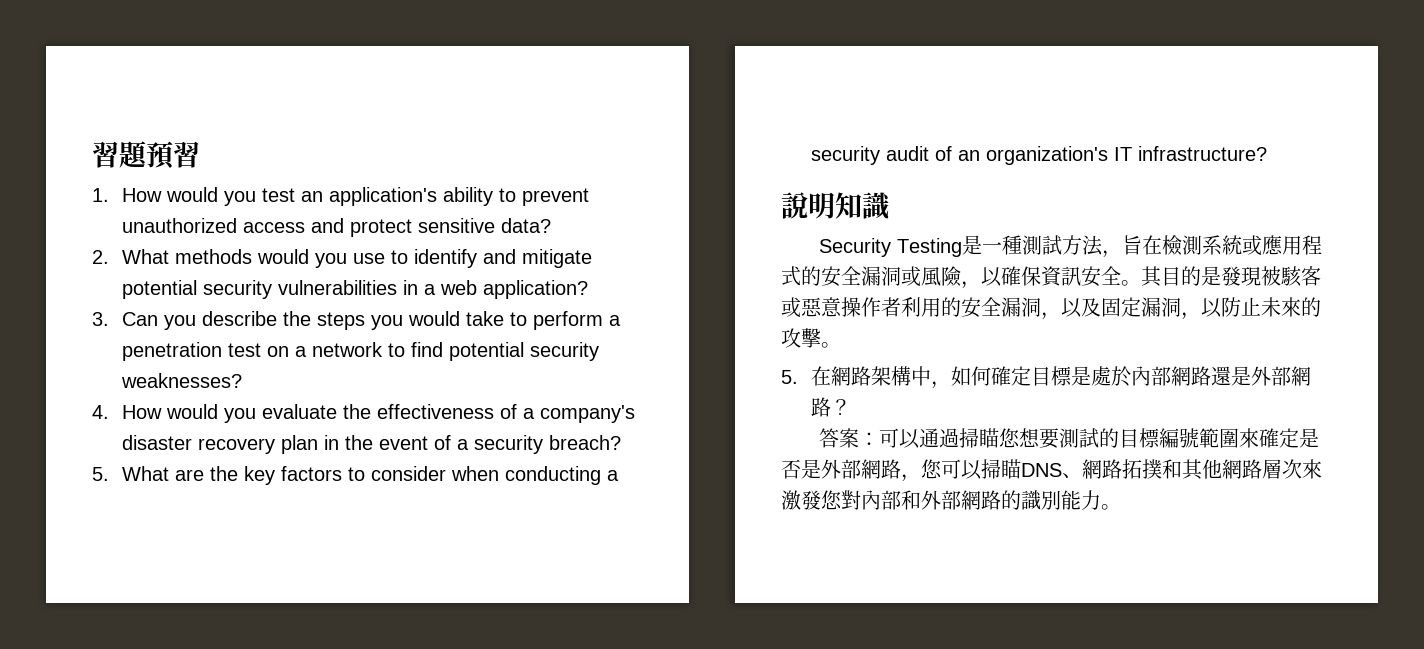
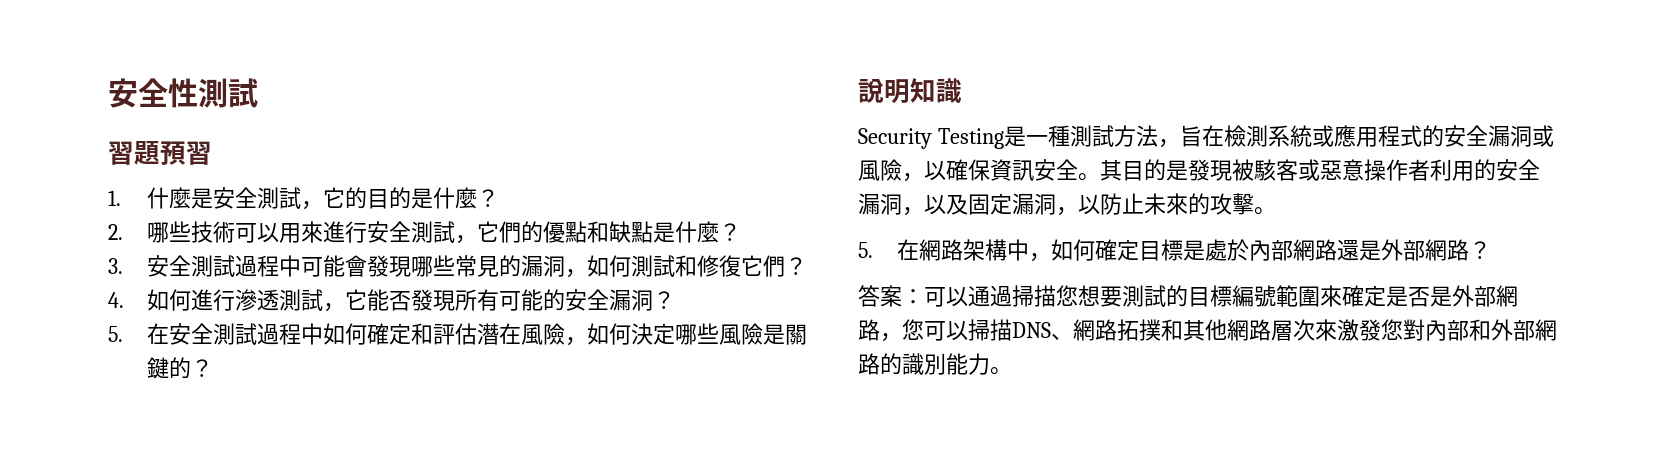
(92, 154) none -> [108,78,258,108] 安全性測試 //
[122,187,590,206] [122,218,552,237] [92,249,593,268] [122,280,589,299] [92,311,622,330] [122,342,600,361] [121,373,243,388] [92,404,636,423] [122,435,622,454] [92,466,620,485] [811,146,1268,165] How would you test an application's ability to prevent unauthorized access and protect sensitive data? // 2. What methods would you use to identify and mitigate potential security vulnerabilities in a web application? // 3. Can you describe the steps you would take to perform a penetration test on a network to find potential security weaknesses? // 4. How would you evaluate the effectiveness of a company's disaster recovery plan in the event of a security breach? // 5. What are the key factors to consider when conducting a security audit of an organization's IT infrastructure? -> [146,187,499,210] [108,221,741,244] [108,255,807,278] [108,289,675,312] [108,323,807,346] [146,357,213,379] 什麼是安全測試，它的目的是什麼？ // 2.哪些技術可以用來進行安全測試，它們的優點和缺點是什麼？ // 3.安全測試過程中可能會發現哪些常見的漏洞，如何測試和修復它們？ // 4.如何進行滲透測試，它能否發現所有可能的安全漏洞？ // 5.在安全測試過程中如何確定和評估潛在風險，如何決定哪些風險是關鍵的？
[979,428,1000,448] 瞄 -> [1034,285,1056,307] 描
[1001,459,1021,479] 瞄 -> [990,319,1012,341] 描

